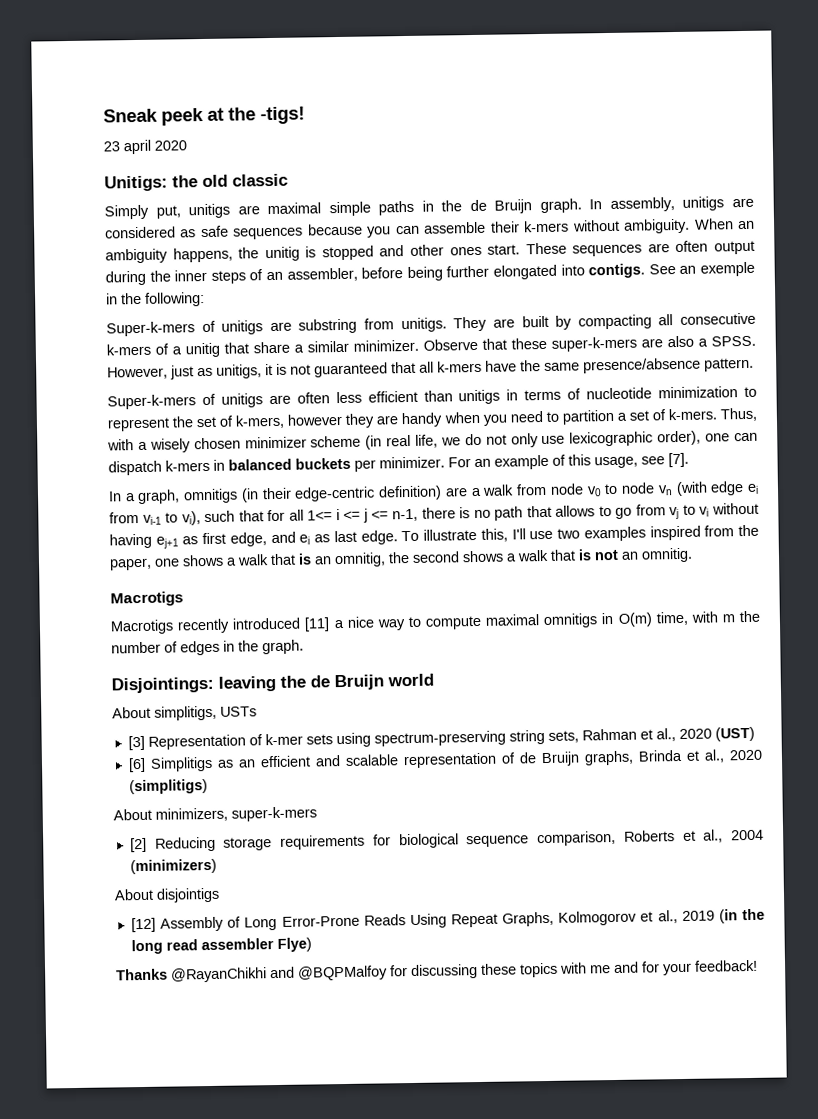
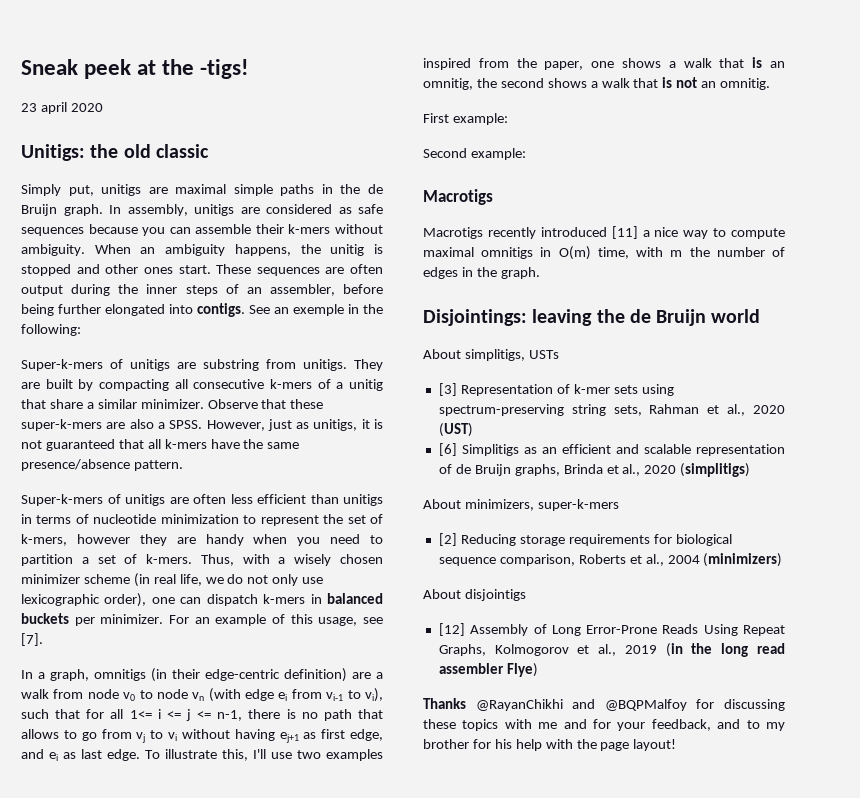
(693, 555) none -> [423,113,508,125] [423,148,526,160] // First example: // Second example:
[694,959,758,972] feedback! -> [651,719,785,731] [423,739,677,751] feedback, and to my brother for his help with the page layout!

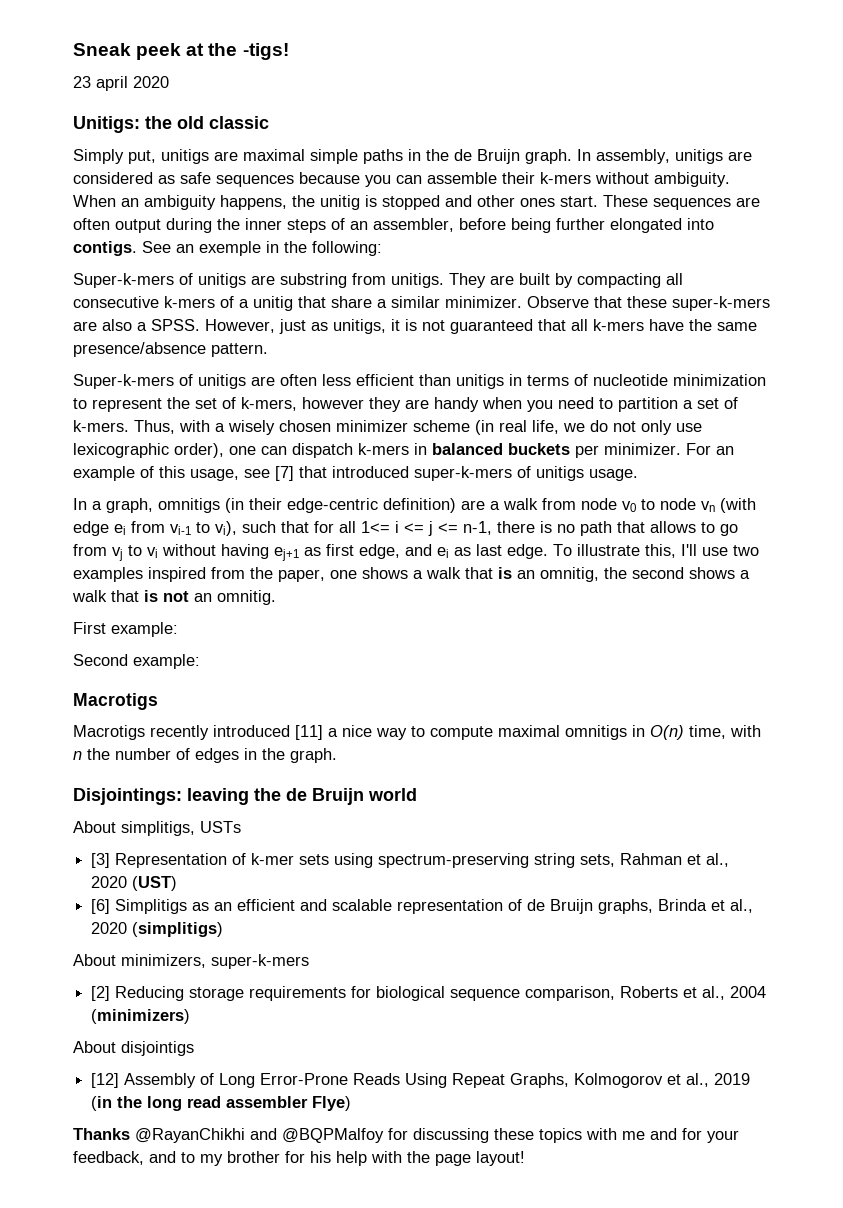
[21,633,43,646] [7]. -> [275,466,638,481] [7] that introduced super-k-mers of unitigs usage.
[558,246,591,260] O(m) -> [650,725,684,740] O(n)
[670,250,683,257] m -> [73,751,82,760] n

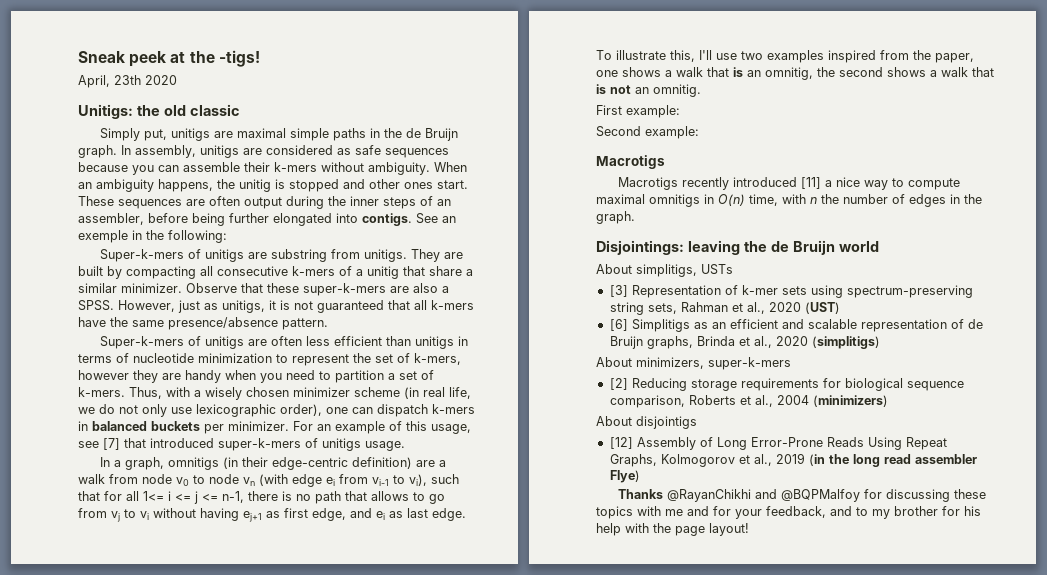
[73,76,128,91] 23 april -> [78,75,141,88] April, 23th

